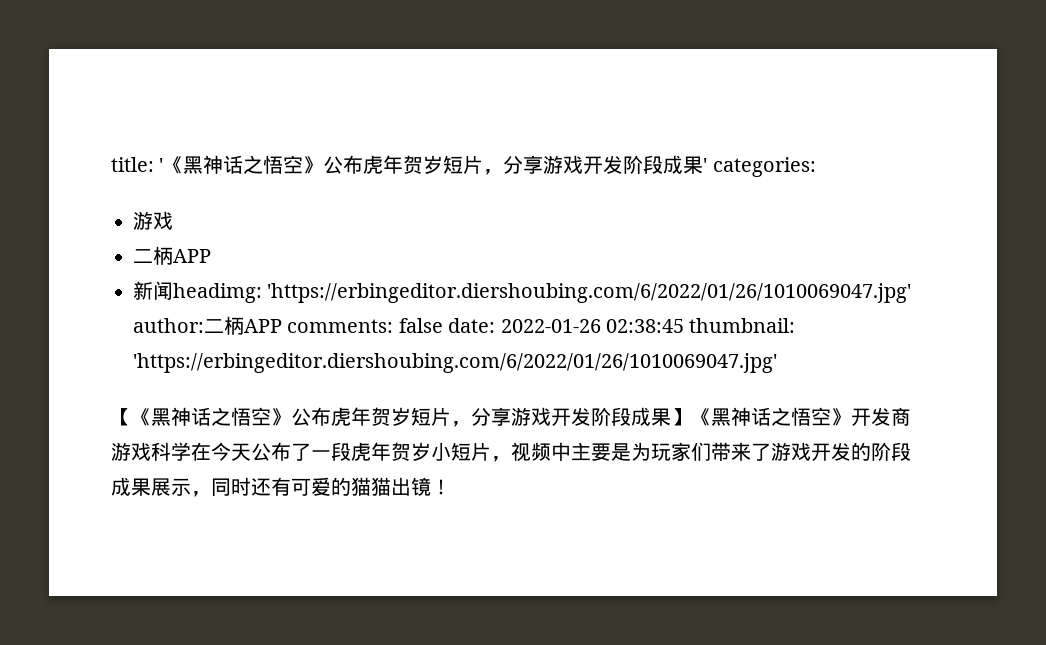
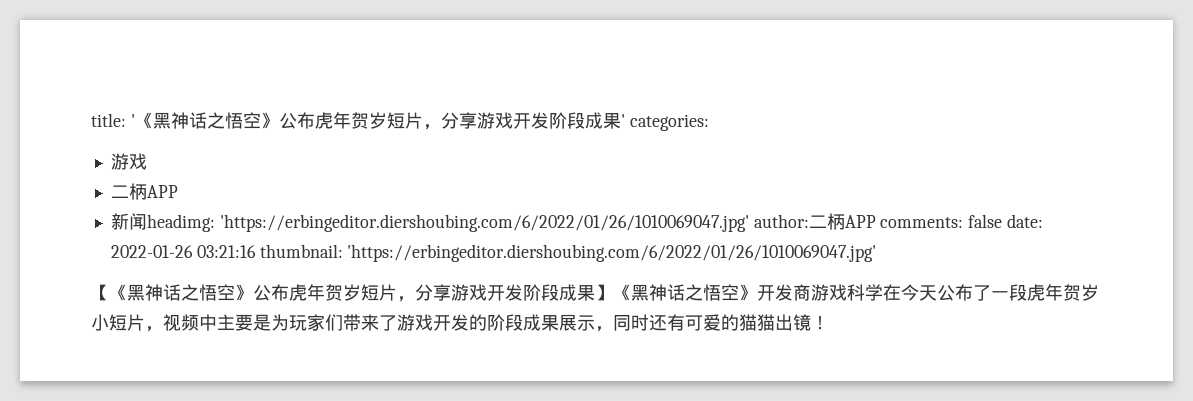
[605,319,684,333] 02:38:45 -> [196,245,256,258] 03:21:16

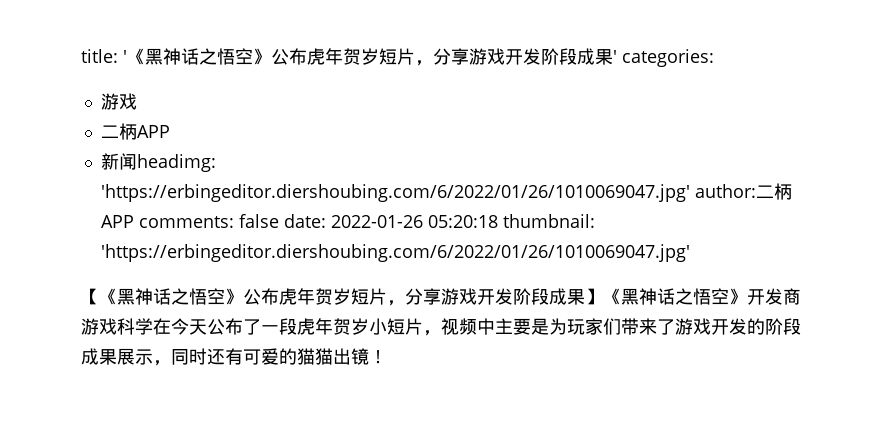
[196,245,256,258] 03:21:16 -> [427,215,498,228] 05:20:18

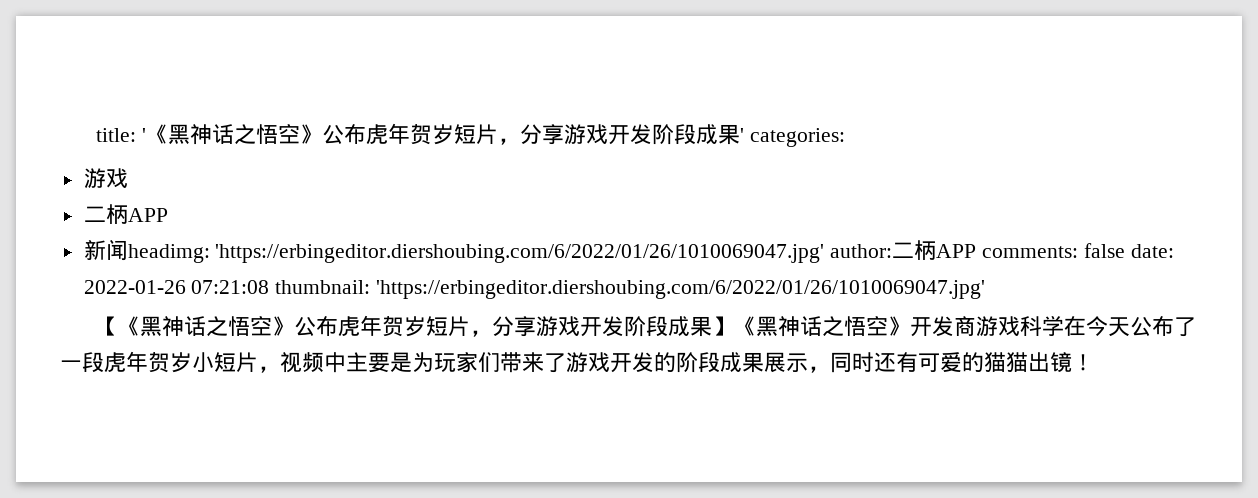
[427,215,498,228] 05:20:18 -> [191,280,270,294] 07:21:08

